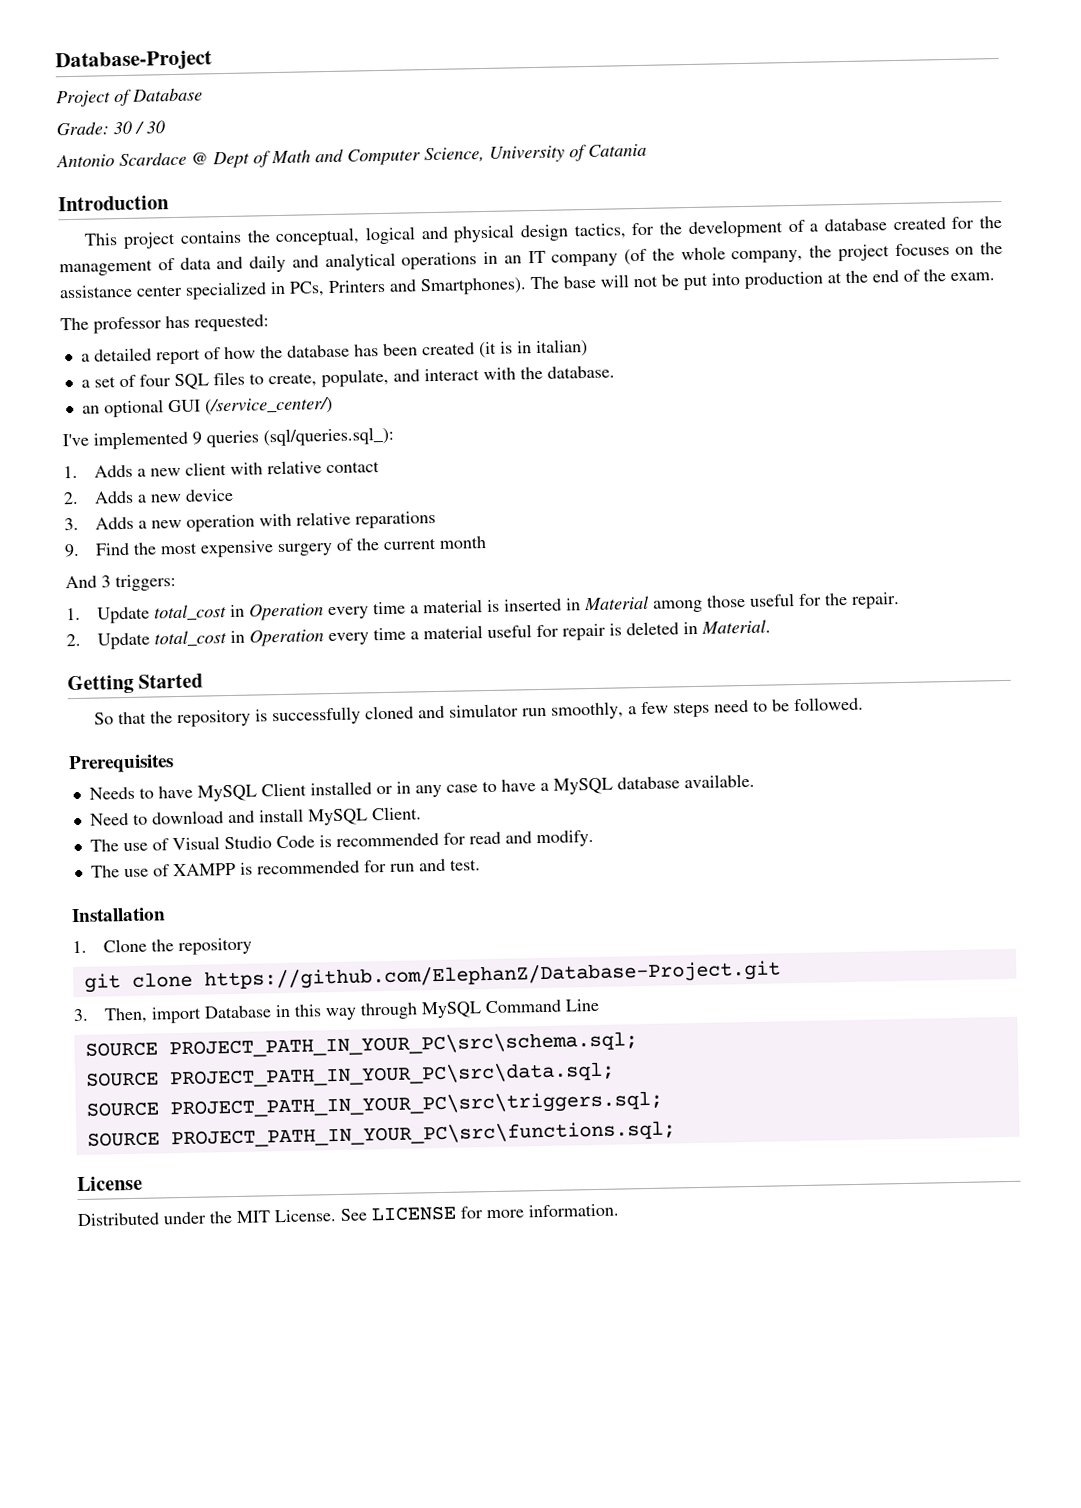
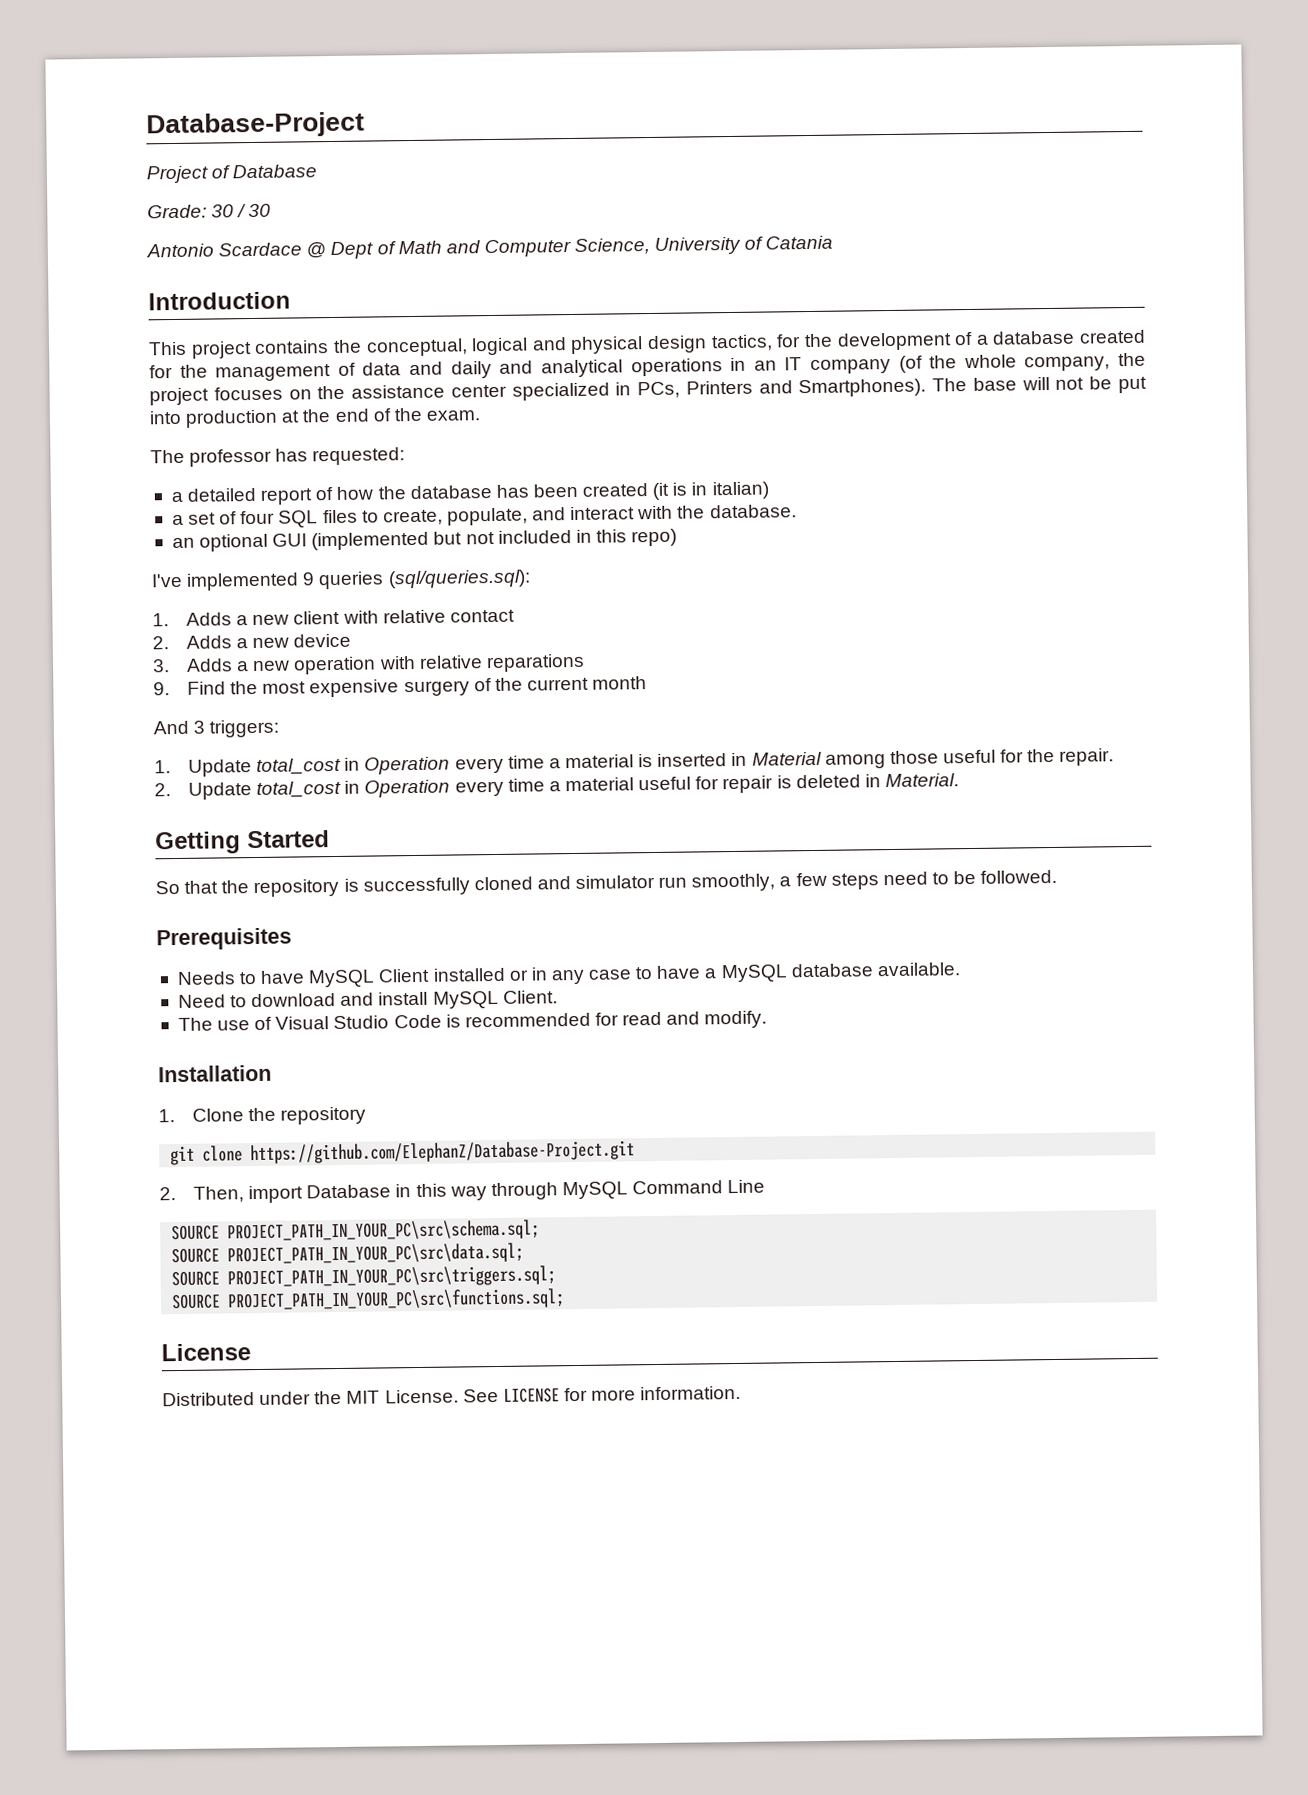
[204,396,333,416] (/service_center/) -> [311,528,678,551] (implemented but not included in this repo)
[263,426,394,447] (sql/queries.sql_): -> [387,569,531,589] (sql/queries.sql):
[90,858,481,878] // The use of XAMPP is recommended for run and test. -> (768, 1019) none
[73,1008,89,1022] 3. -> [159,1187,176,1201] 2.

